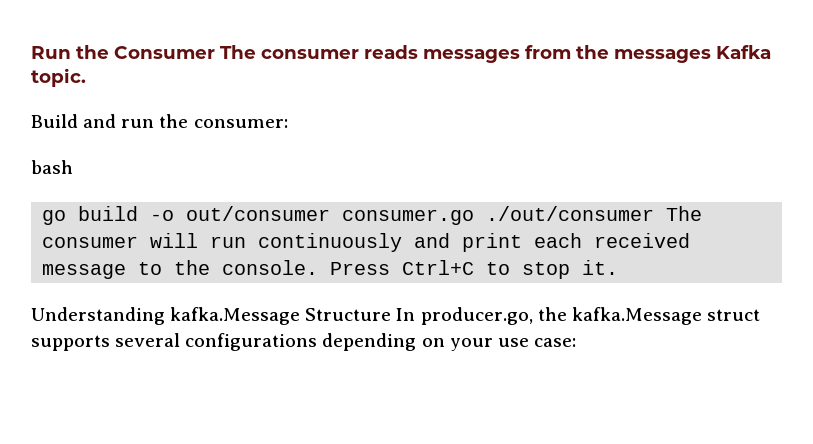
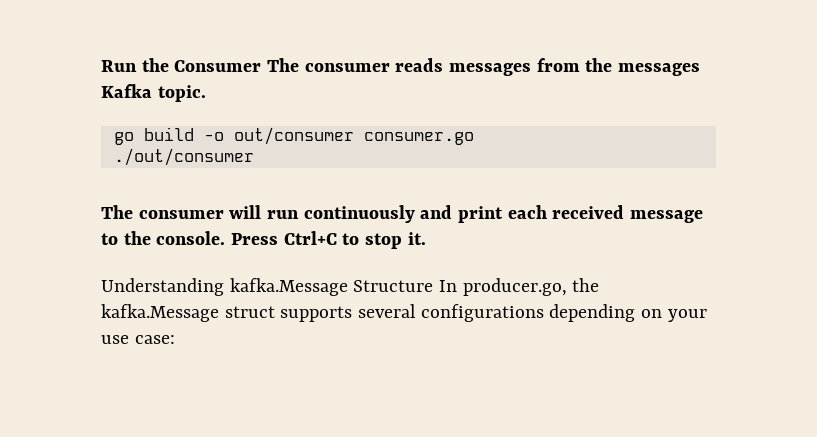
[31,114,288,128] [31,160,73,174] // Build and run the consumer: // bash -> (206, 93) none
(475, 217) none -> (474, 138) //
(655, 213) none -> (254, 157) //

